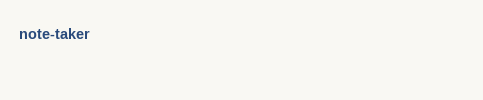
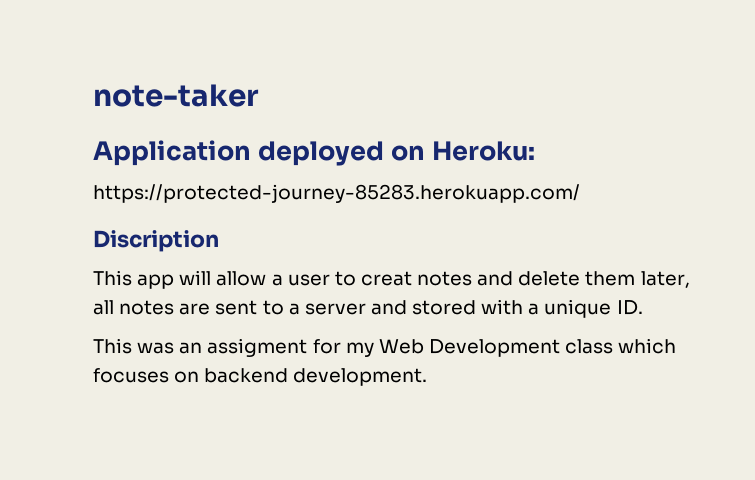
(90, 33) none -> [93,140,535,166] [93,184,580,203] [93,230,219,252] [93,270,690,289] [93,299,643,318] [93,338,677,357] [93,368,428,386] // Application deployed on Heroku: // https://protected-journey-85283.herokuapp.com/ // Discription // This app will allow a user to creat notes and delete them later, all notes are sent to a server and stored with a unique ID. // This was an assigment for my Web Development class which focuses on backend development.

